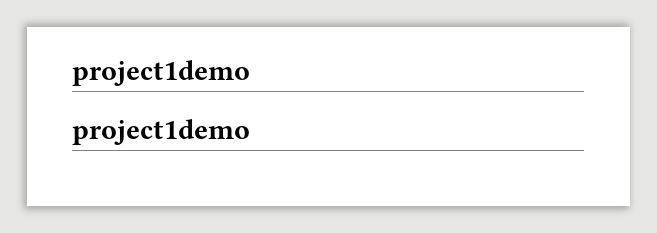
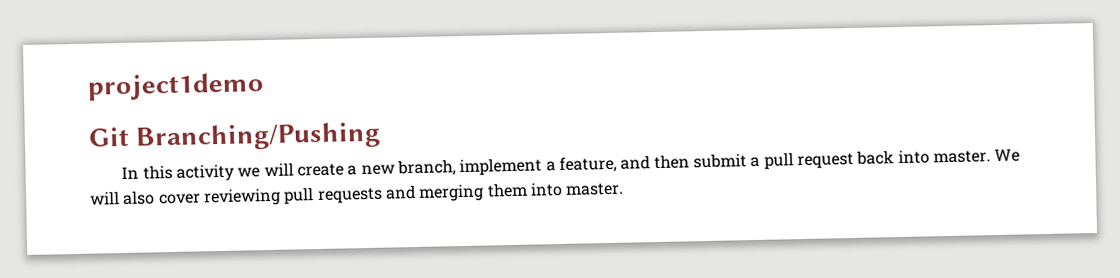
[72,119,250,145] project1demo -> [88,121,382,152] [121,148,1021,182] [89,181,625,207] Git Branching/Pushing // In this activity we will create a new branch, implement a feature, and then submit a pull request back into master. We will also cover reviewing pull requests and merging them into master.

